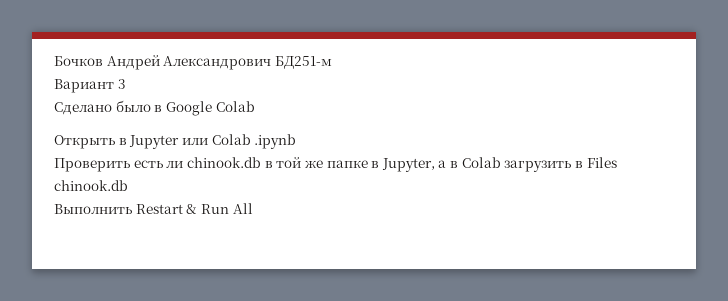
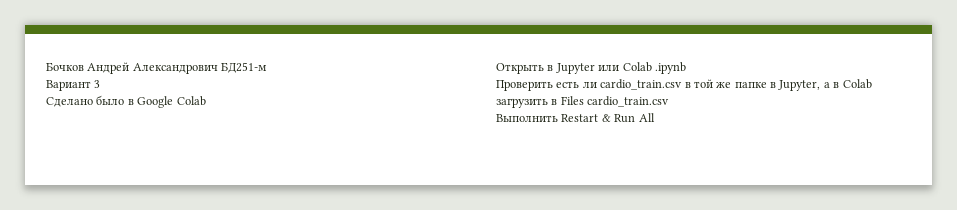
[186,157,261,168] chinook.db -> [600,79,683,90] cardio_train.csv
[54,180,128,191] chinook.db -> [587,96,670,107] cardio_train.csv

